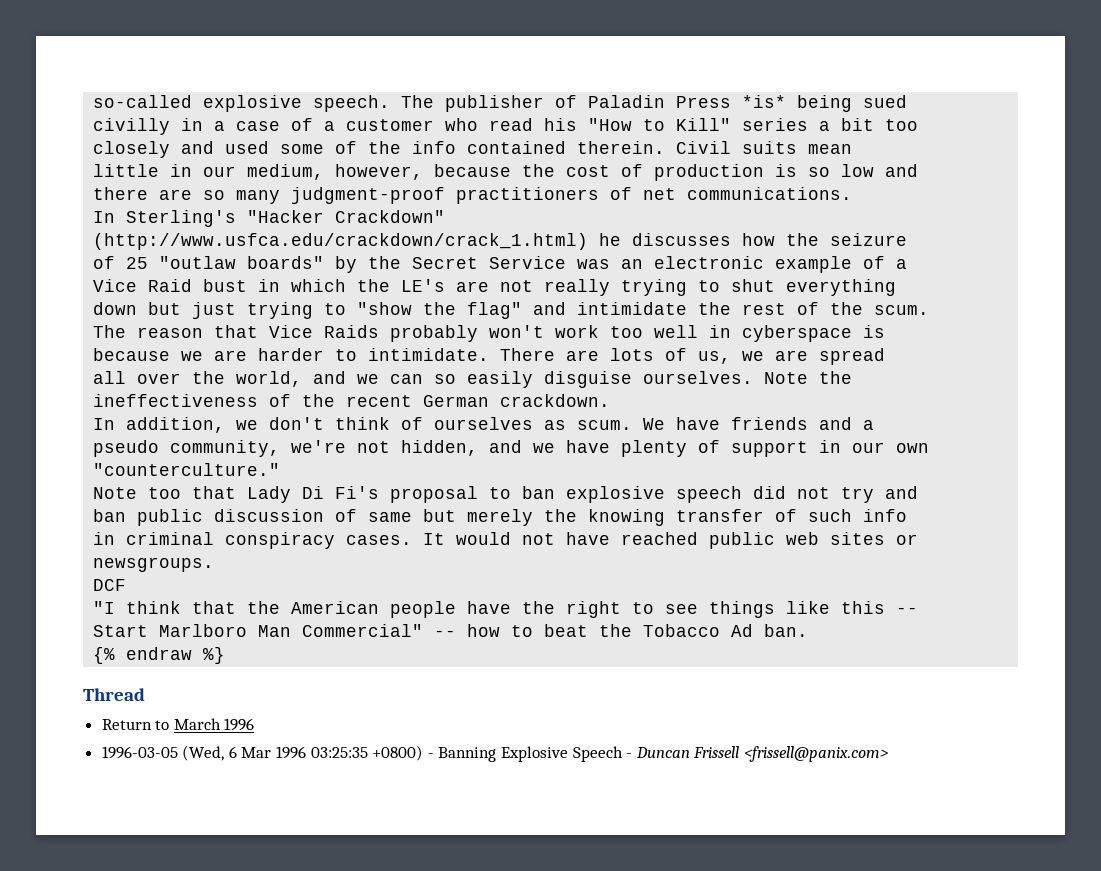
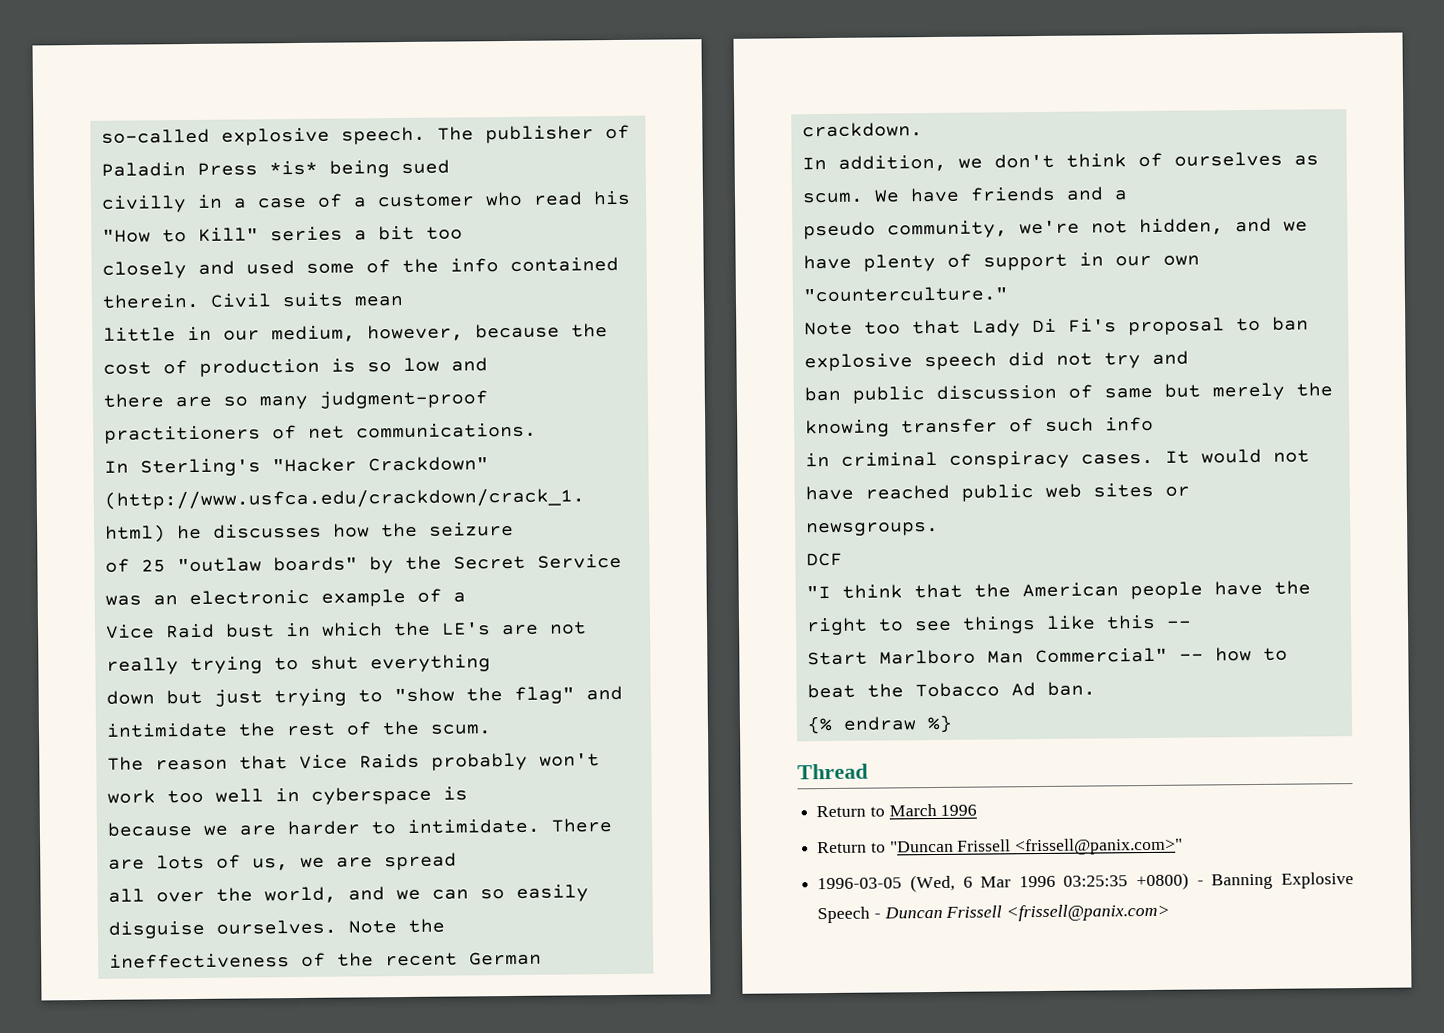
(255, 724) none -> [817,837,1184,856] // Return to "Duncan Frissell <frissell@panix.com>"

